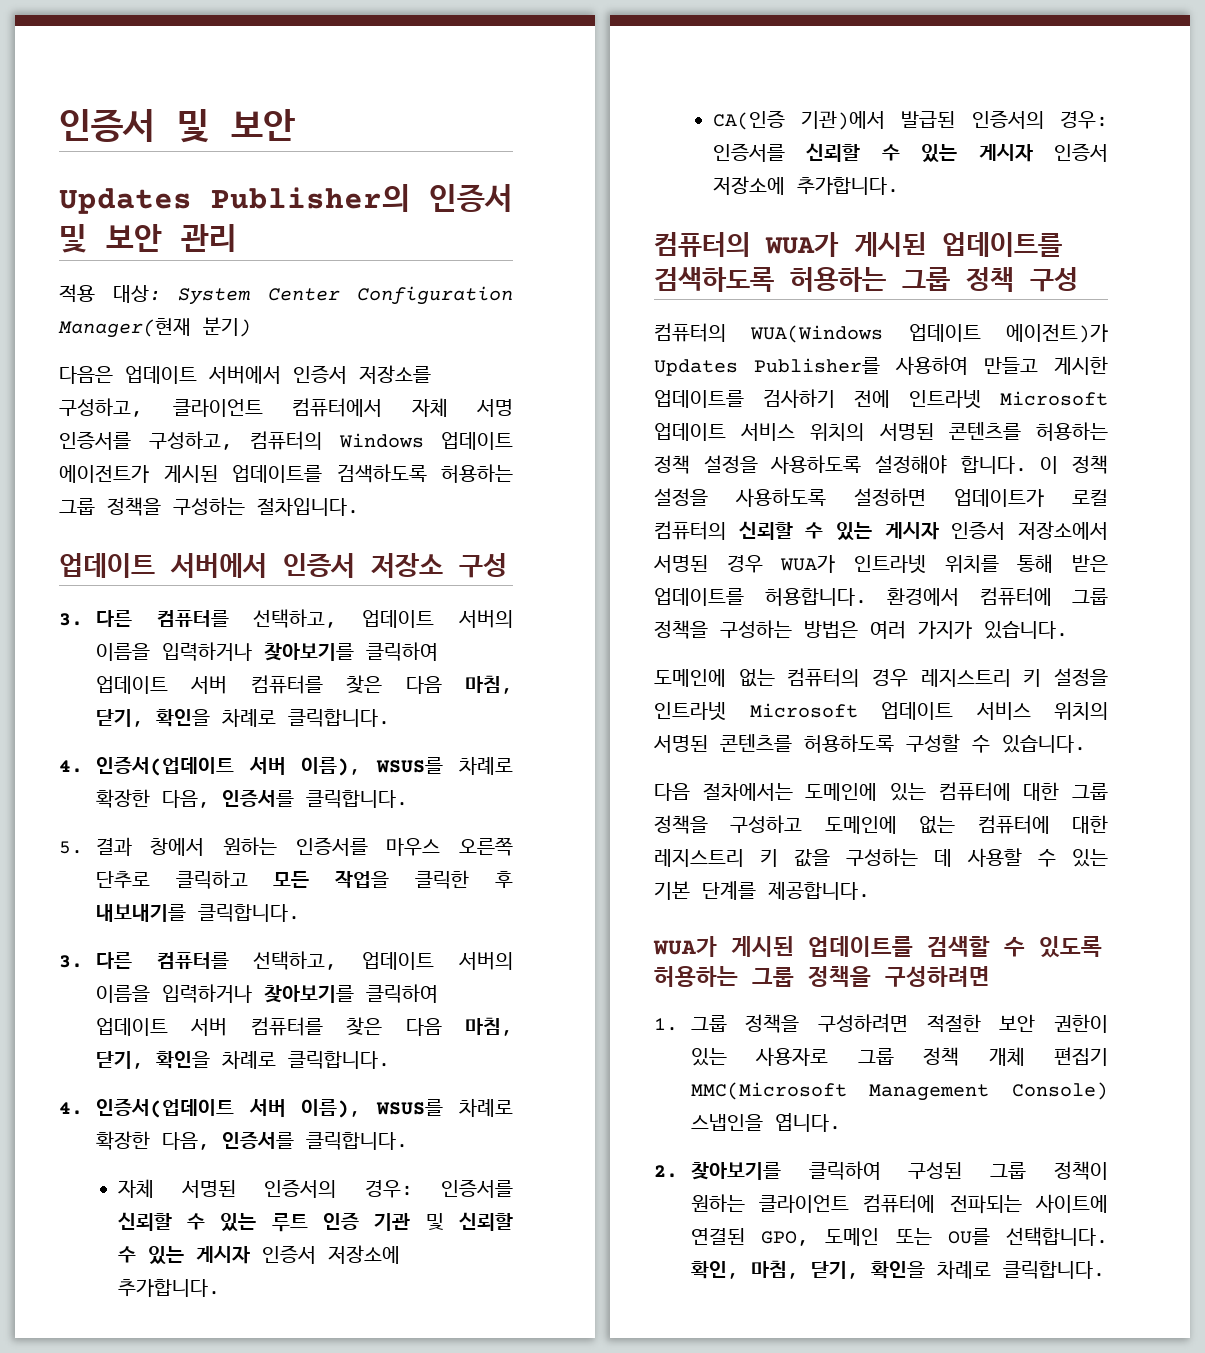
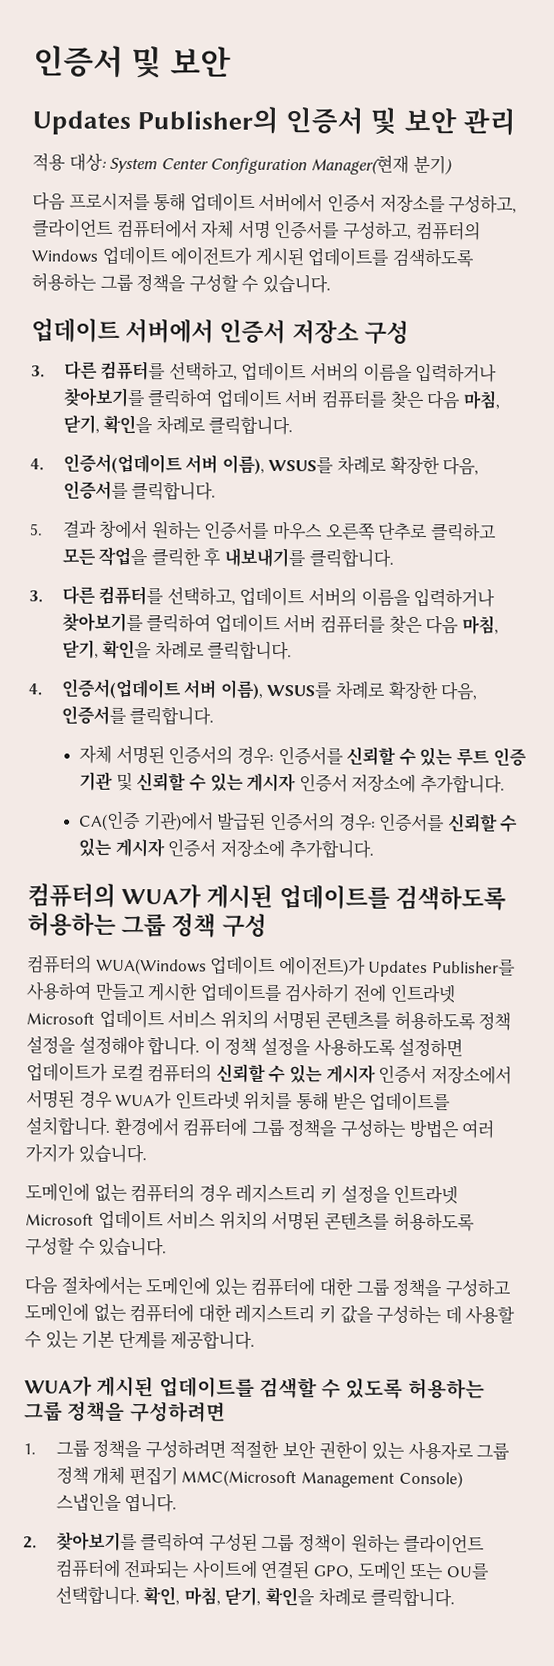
[59,366,113,384] 다음은 -> [32,192,187,212] 다음 프로시저를 통해
[173,497,359,516] 구성하는 절차입니다. -> [188,274,331,294] 구성할 수 있습니다.
[1036,422,1108,441] [654,455,862,474] 허용하는 정책 설정을 사용하도록 -> [393,1010,512,1031] [26,1035,76,1054] 허용하도록 정책 설정을
[764,588,867,606] 허용합니다. -> [25,1116,111,1136] 설치합니다.

